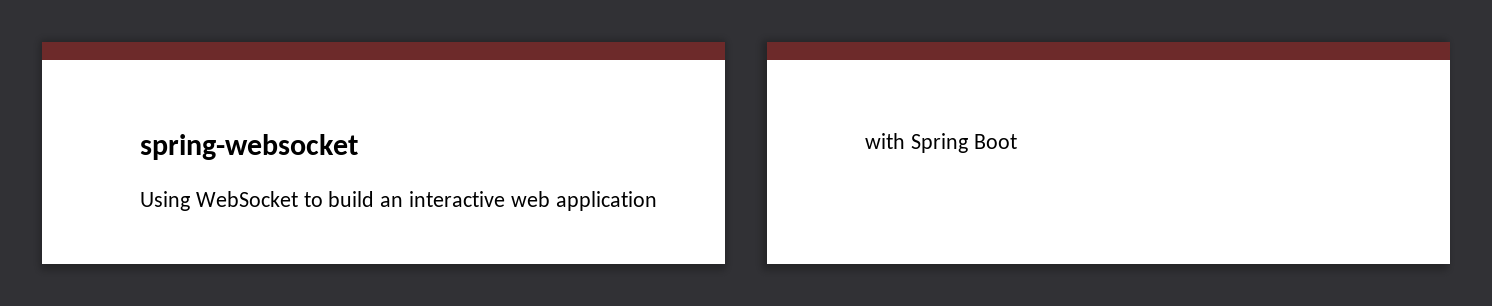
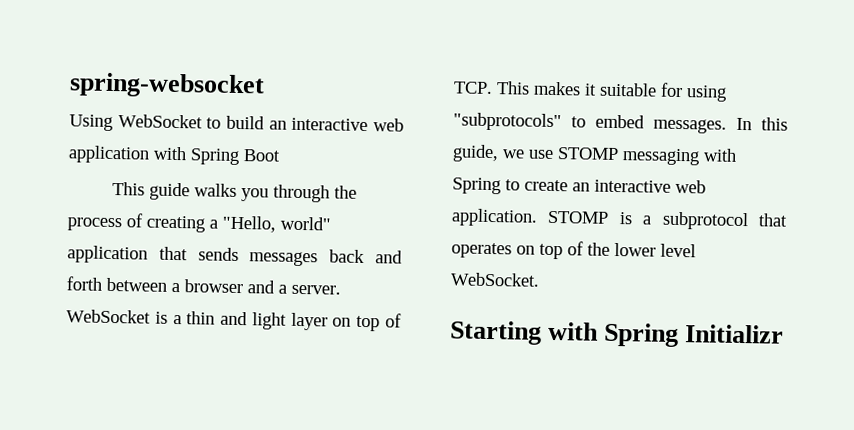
(1017, 141) none -> [112,182,358,203] [67,213,331,233] [67,245,403,267] [66,276,341,295] [66,309,402,332] [453,81,727,102] [453,112,788,134] [452,144,737,166] [452,177,706,195] [451,208,788,231] [451,241,696,260] [450,272,540,287] [449,320,785,348] // This guide walks you through the process of creating a "Hello, world" application that sends messages back and forth between a browser and a server. WebSocket is a thin and light layer on top of TCP. This makes it suitable for using "subprotocols" to embed messages. In this guide, we use STOMP messaging with Spring to create an interactive web application. STOMP is a subprotocol that operates on top of the lower level WebSocket. // Starting with Spring Initializr

